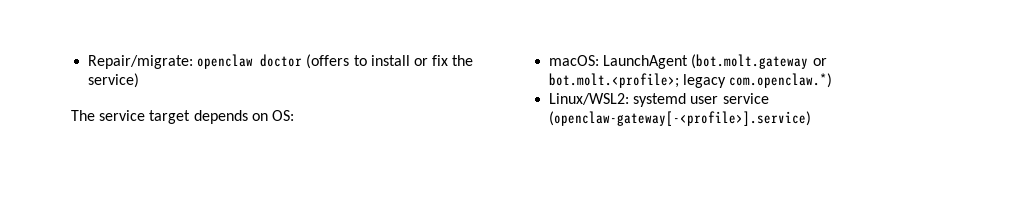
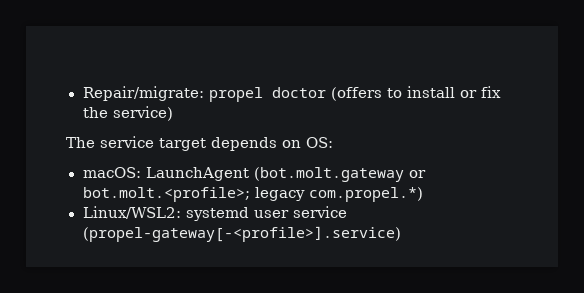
[197,54,254,69] openclaw -> [208,87,263,102] propel
[729,73,833,88] com.openclaw.*) -> [308,187,423,202] com.propel.*)
[549,111,812,126] (openclaw-gateway[-<profile>].service) -> [82,226,401,242] (propel-gateway[-<profile>].service)

